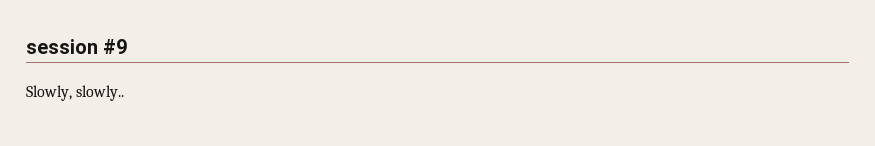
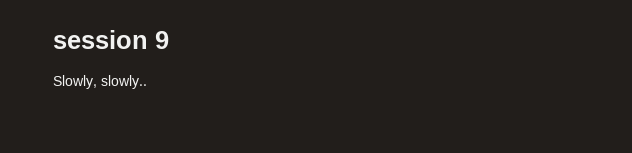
[103,39,128,54] #9 -> [155,31,169,49] 9

